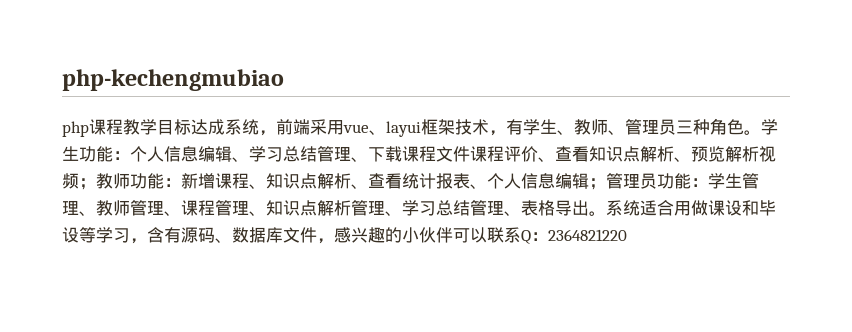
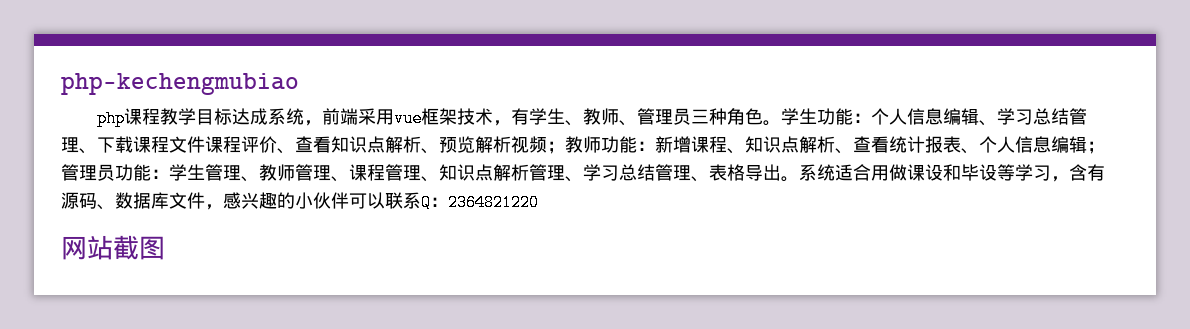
[369,121,421,137] 、layui -> (423, 118) none
(627, 235) none -> [61,235,165,260] // 网站截图

